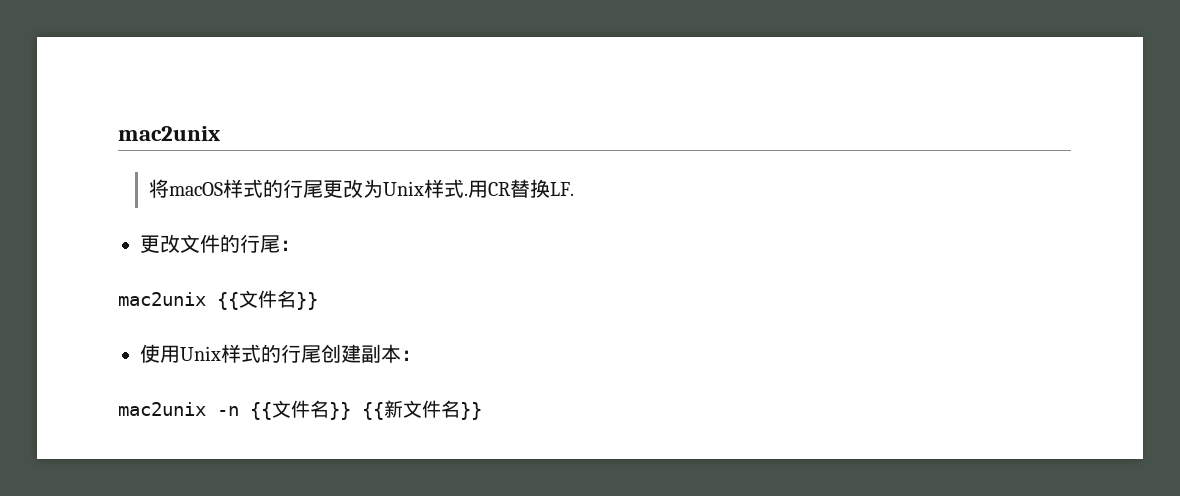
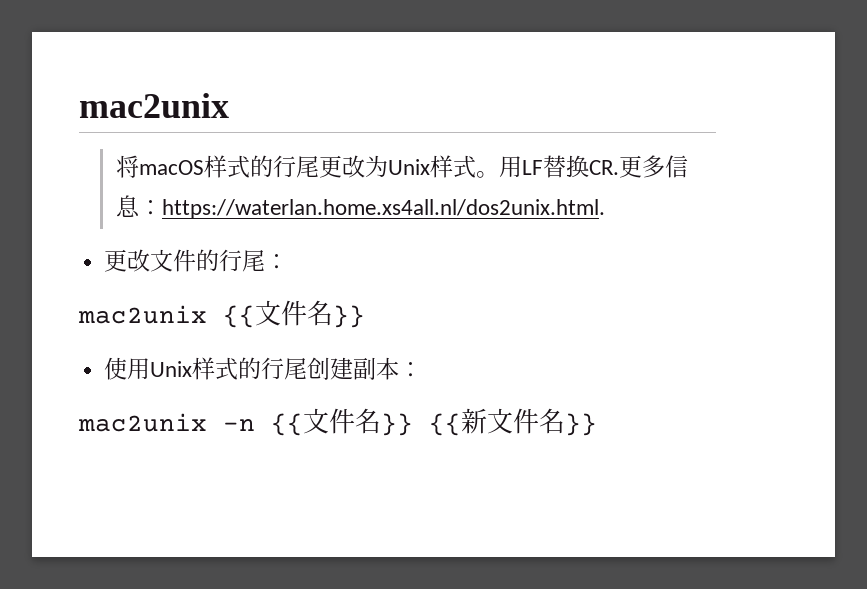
[463,179,574,198] .用CR替换LF. -> [475,155,688,178] [115,195,605,219] 。用LF替换CR.更多信息：https://waterlan.home.xs4all.nl/dos2unix.html.

